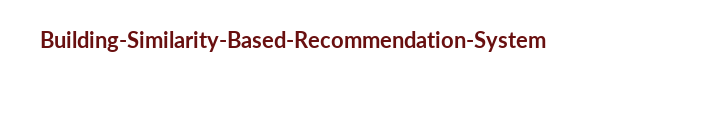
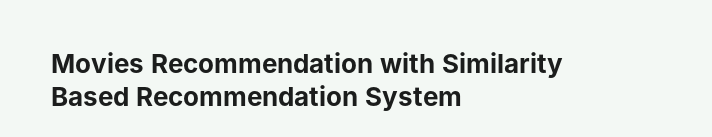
[40,31,546,52] Building-Similarity-Based-Recommendation-System -> [51,52,564,78] [51,85,463,111] Movies Recommendation with Similarity Based Recommendation System

